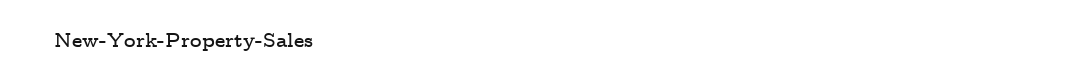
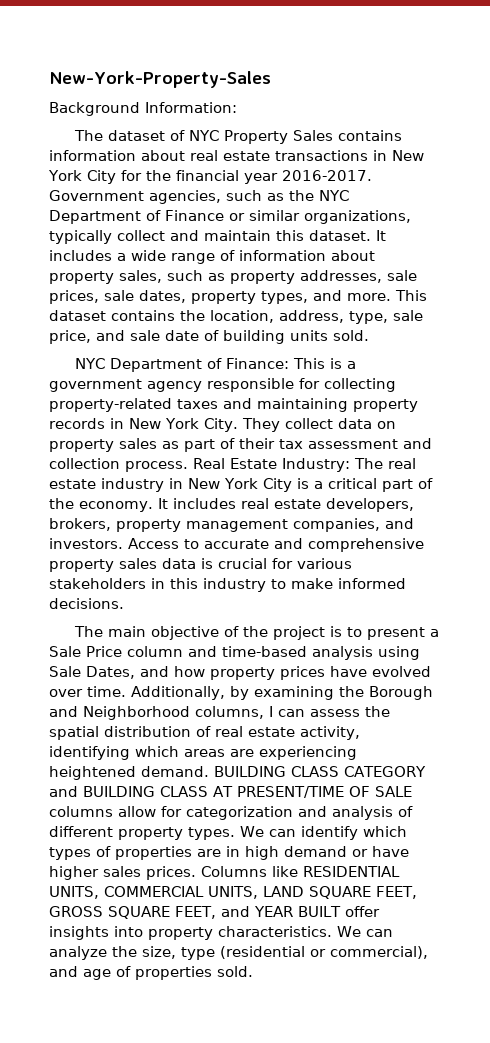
(313, 42) none -> [49,102,237,116] [73,130,402,144] [49,150,424,161] [48,170,372,184] [49,190,349,204] [49,210,411,224] [49,230,386,244] [49,250,375,264] [49,270,417,284] [49,290,427,304] [49,310,423,324] [49,330,369,344] [74,358,357,372] [49,378,396,392] [49,398,418,412] [49,418,396,432] [49,438,432,452] [49,458,416,472] [49,478,433,492] [49,498,414,512] [49,518,414,532] [49,538,424,552] [49,558,352,572] [49,578,406,592] [49,598,124,609] [73,626,439,640] [49,646,420,660] [49,666,431,680] [49,686,433,700] [49,706,390,720] [49,726,360,740] [49,746,357,760] [49,766,426,780] [49,786,412,798] [49,806,413,820] [49,826,407,840] [49,846,409,860] [49,866,400,880] [49,886,417,899] [49,906,380,919] [49,926,393,940] [49,946,428,960] [49,966,253,980] // Background Information: // The dataset of NYC Property Sales contains information about real estate transactions in New York City for the financial year 2016-2017. Government agencies, such as the NYC Department of Finance or similar organizations, typically collect and maintain this dataset. It includes a wide range of information about property sales, such as property addresses, sale prices, sale dates, property types, and more. This dataset contains the location, address, type, sale price, and sale date of building units sold. // NYC Department of Finance: This is a government agency responsible for collecting property-related taxes and maintaining property records in New York City. They collect data on property sales as part of their tax assessment and collection process. Real Estate Industry: The real estate industry in New York City is a critical part of the economy. It includes real estate developers, brokers, property management companies, and investors. Access to accurate and comprehensive property sales data is crucial for various stakeholders in this industry to make informed decisions. // The main objective of the project is to present a Sale Price column and time-based analysis using Sale Dates, and how property prices have evolved over time. Additionally, by examining the Borough and Neighborhood columns, I can assess the spatial distribution of real estate activity, identifying which areas are experiencing heightened demand. BUILDING CLASS CATEGORY and BUILDING CLASS AT PRESENT/TIME OF SALE columns allow for categorization and analysis of different property types. We can identify which types of properties are in high demand or have higher sales prices. Columns like RESIDENTIAL UNITS, COMMERCIAL UNITS, LAND SQUARE FEET, GROSS SQUARE FEET, and YEAR BUILT offer insights into property characteristics. We can analyze the size, type (residential or commercial), and age of properties sold.

